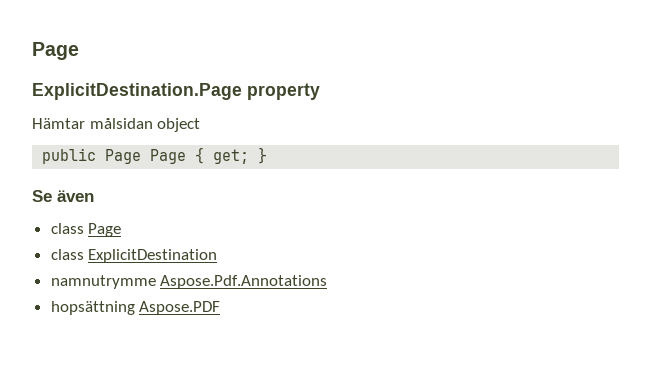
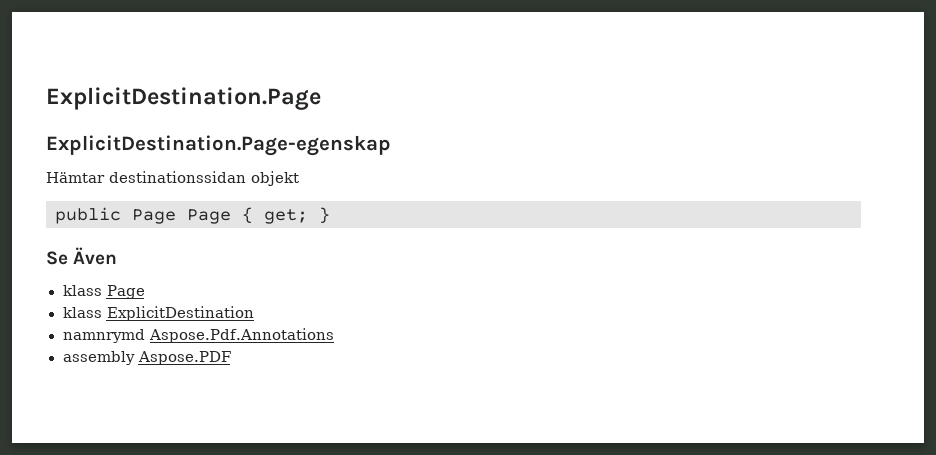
[32,42,79,60] [32,83,320,100] Page // ExplicitDestination.Page property -> [46,87,321,110] [46,135,391,156] ExplicitDestination.Page // ExplicitDestination.Page-egenskap
[89,118,201,132] målsidan object -> [109,171,299,186] destinationssidan objekt
[57,190,94,202] [50,223,122,237] [50,249,84,260] även // class Page // class -> [73,247,118,265] [62,285,145,299] [62,307,102,318] Även // klass Page // klass
[50,275,156,289] namnutrymme -> [62,329,145,343] namnrymd
[50,301,135,315] hopsättning -> [62,351,135,365] assembly

